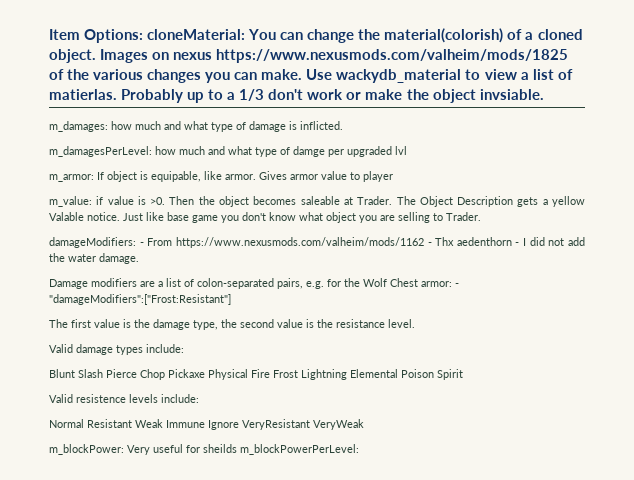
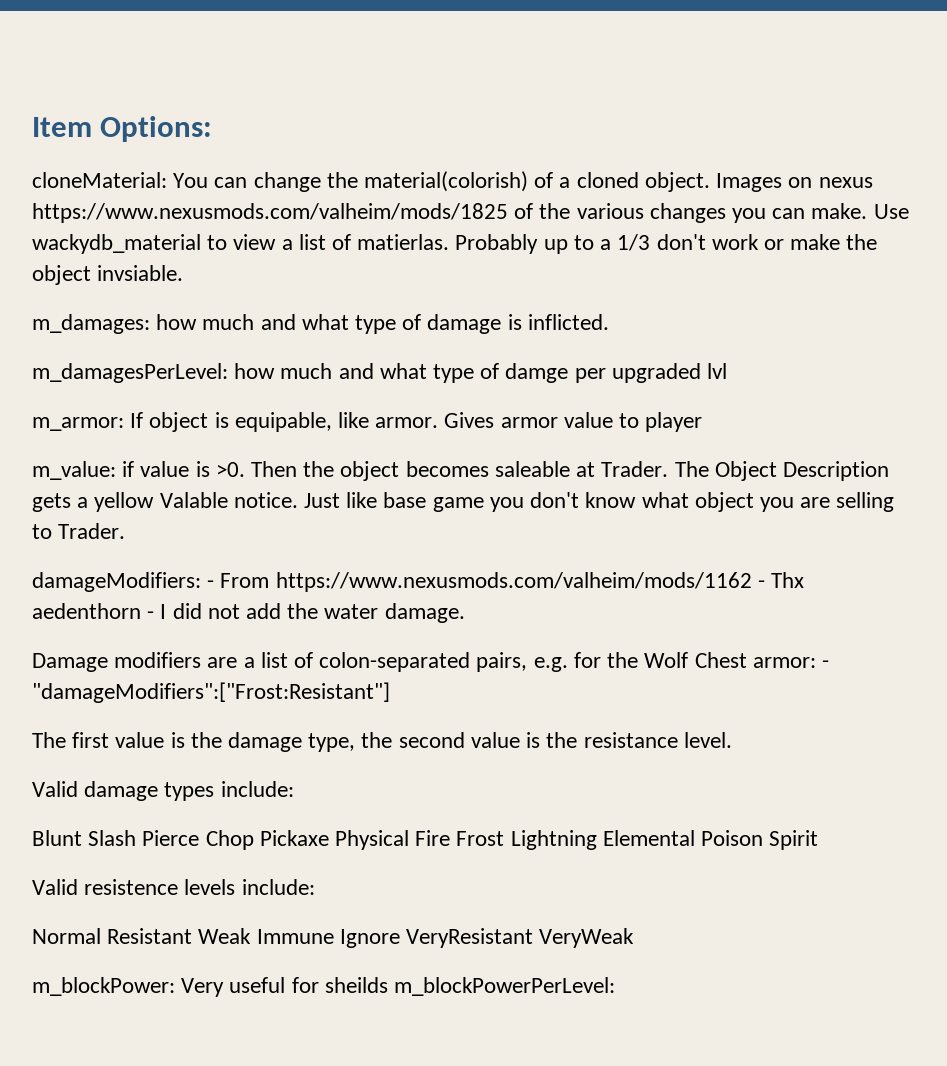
(144, 36) none -> (213, 129) //

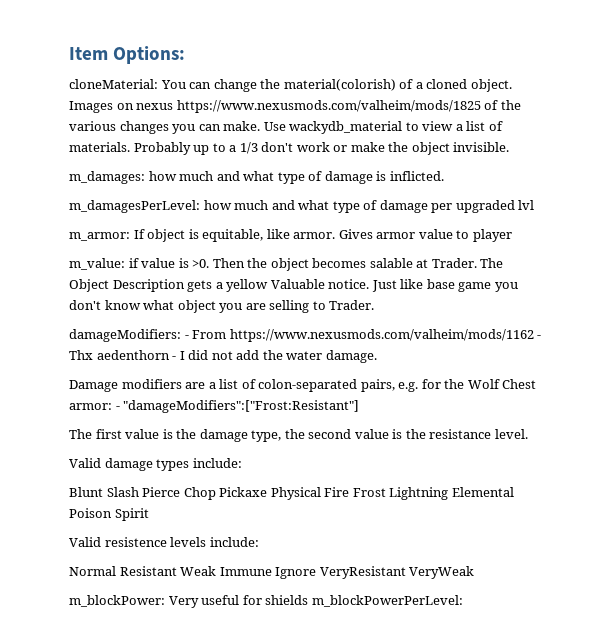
[357,234,450,250] matierlas. -> [69,142,130,152] materials.
[97,265,184,281] invsiable. -> [453,142,510,152] invisible.
[505,363,569,383] damge -> [379,200,428,213] damage
[234,412,332,432] equipable, -> [202,229,264,242] equitable,
[494,461,570,477] saleable -> [369,258,413,268] salable
[159,492,228,508] Valable -> [270,279,325,289] Valuable
[324,977,388,993] sheilds -> [265,595,309,605] shields

